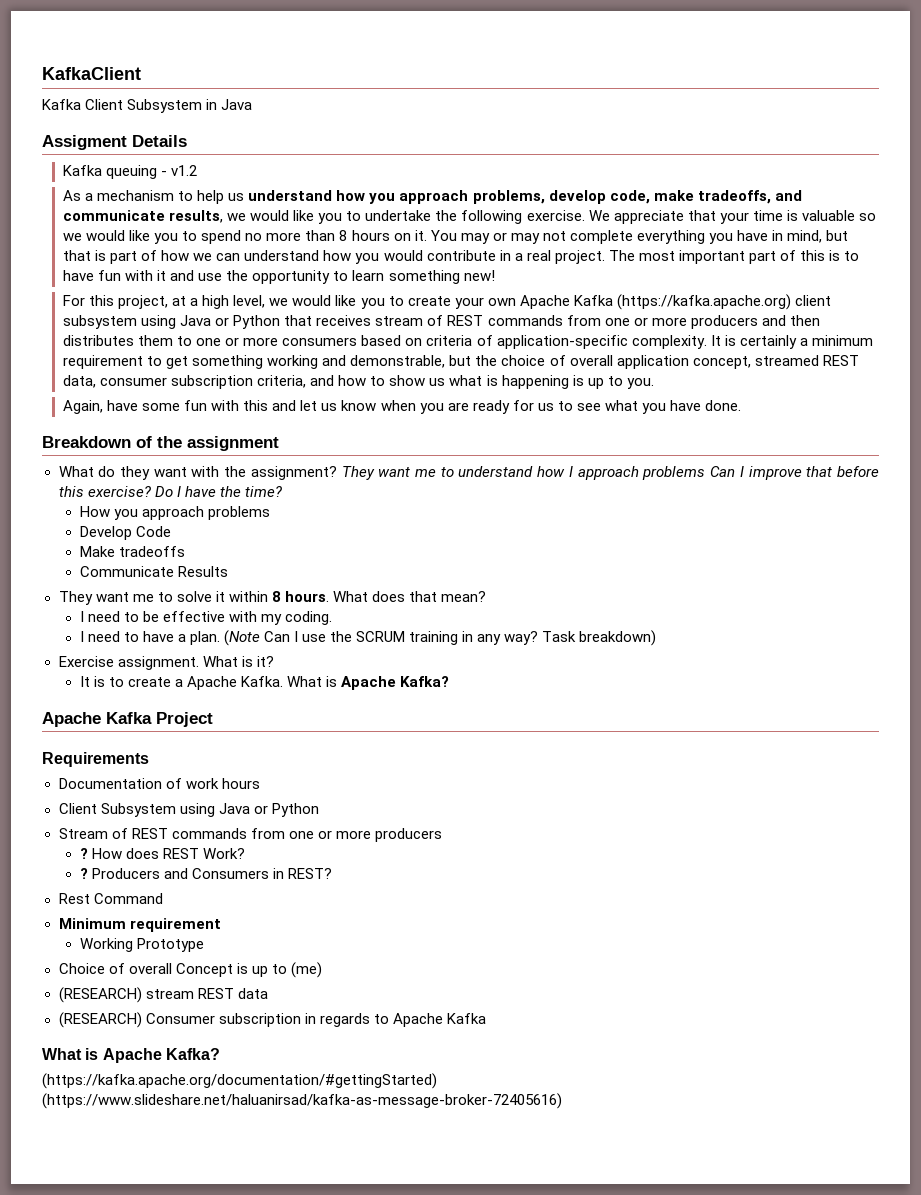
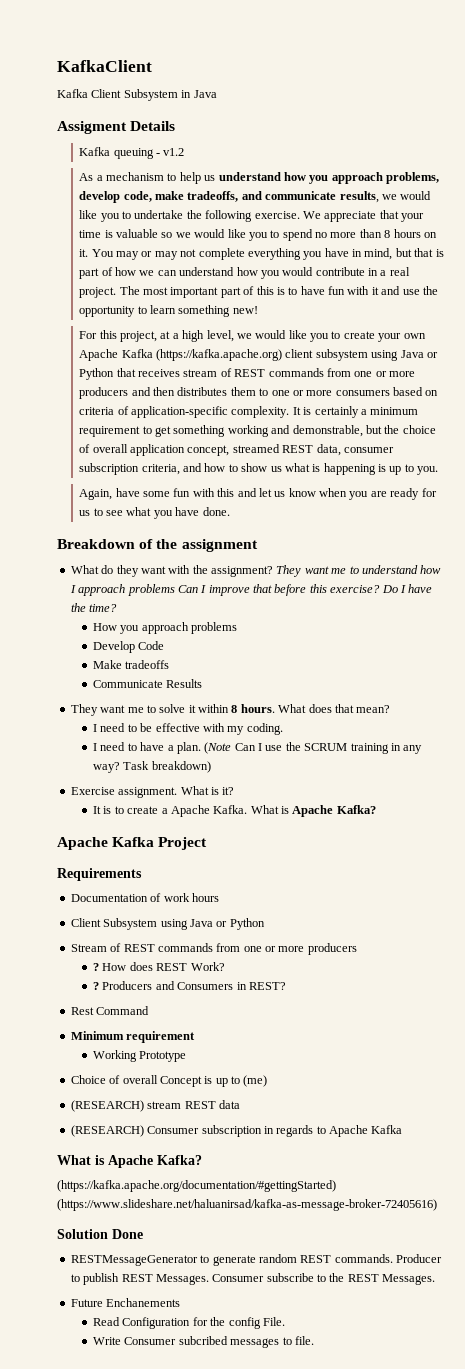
(562, 1101) none -> [57,1229,143,1239] [70,1254,442,1266] [70,1273,436,1285] [70,1298,181,1307] [93,1317,285,1329] [93,1336,314,1348] // Solution Done // RESTMessageGenerator to generate random REST commands. Producer to publish REST Messages. Consumer subscribe to the REST Messages. // Future Enchanements // Read Configuration for the config File. // Write Consumer subcribed messages to file.

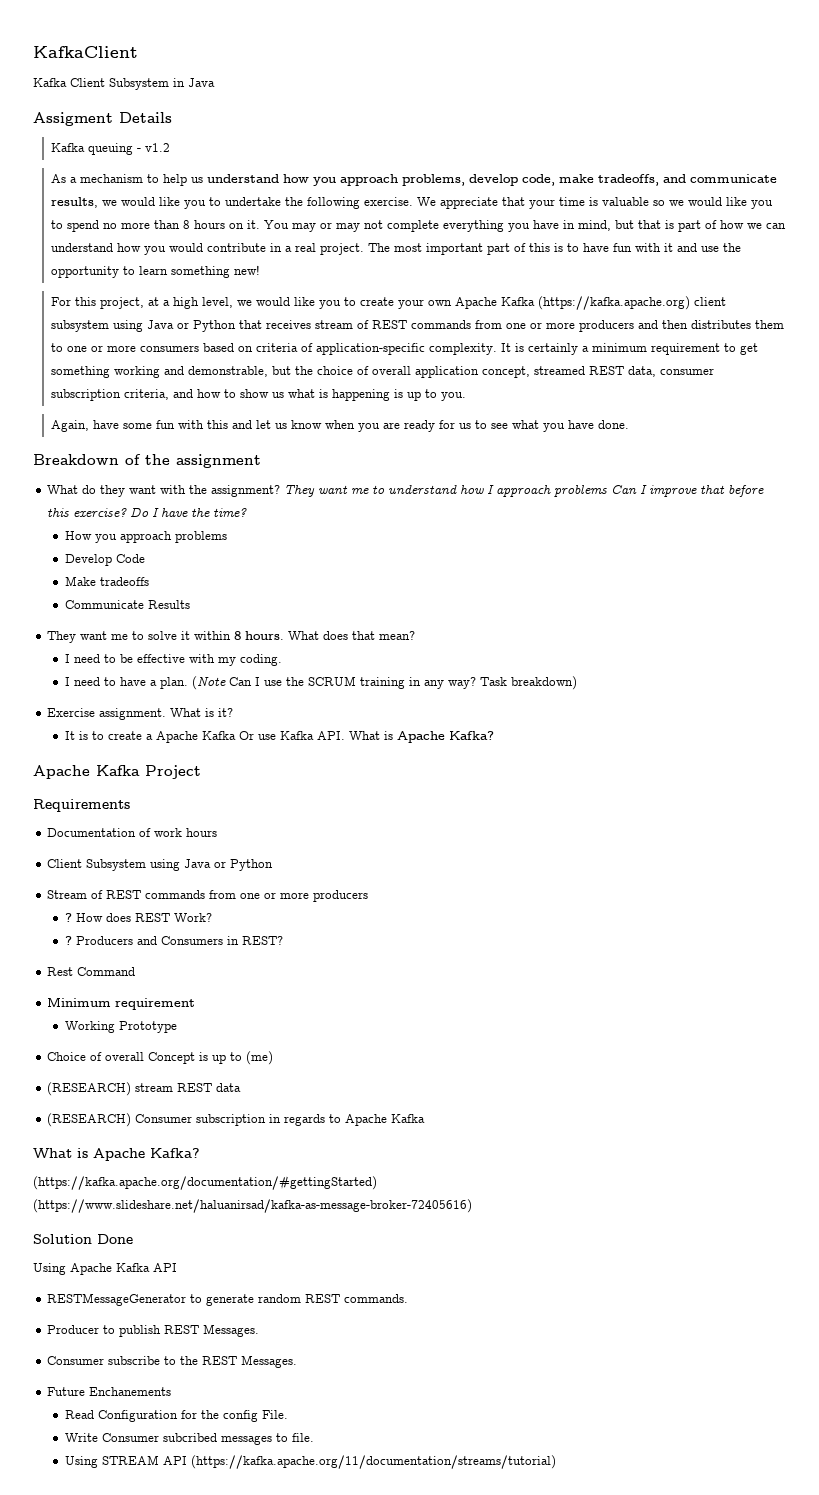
[213,805,248,814] Kafka. -> [201,731,345,740] Kafka Or use Kafka API.
(143, 1234) none -> [33,1263,177,1275] // Using Apache Kafka API
(393, 1258) none -> (409, 1298) //
(209, 1279) none -> (260, 1330) //
(314, 1340) none -> [64,1455,556,1469] // Using STREAM API (https://kafka.apache.org/11/documentation/streams/tutorial)

